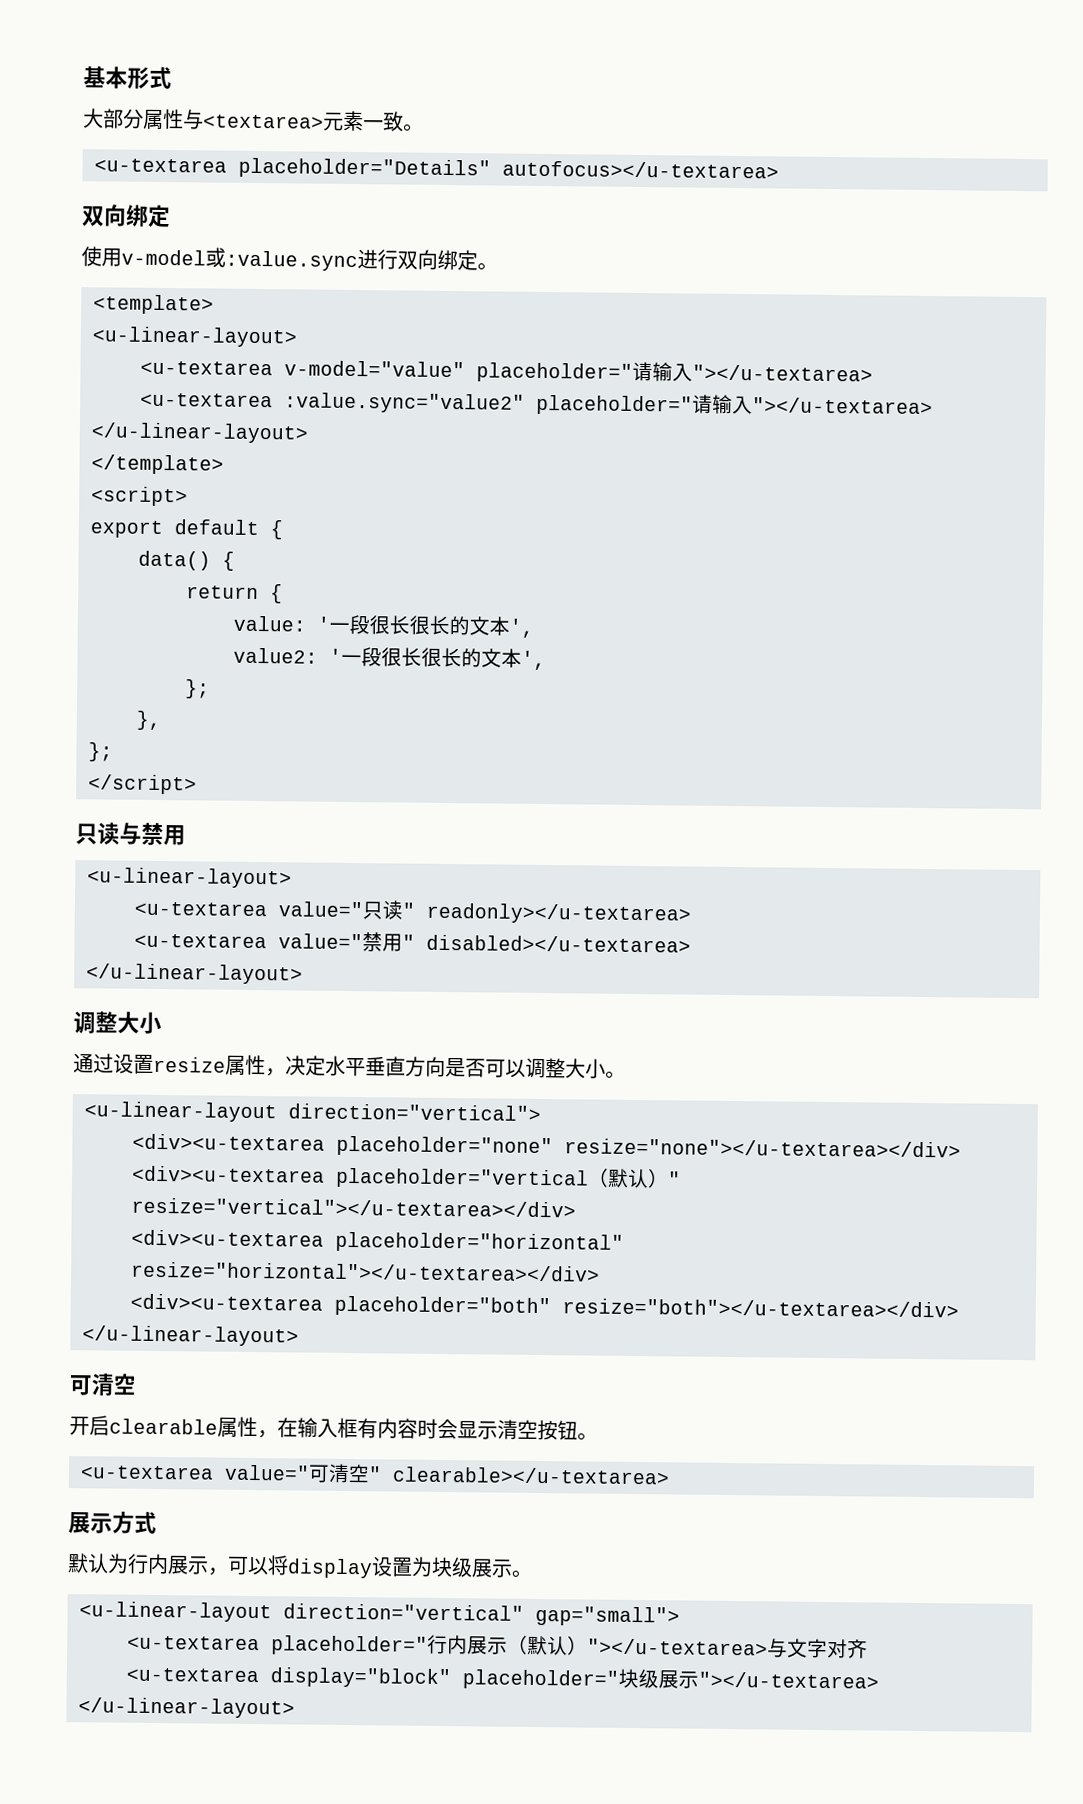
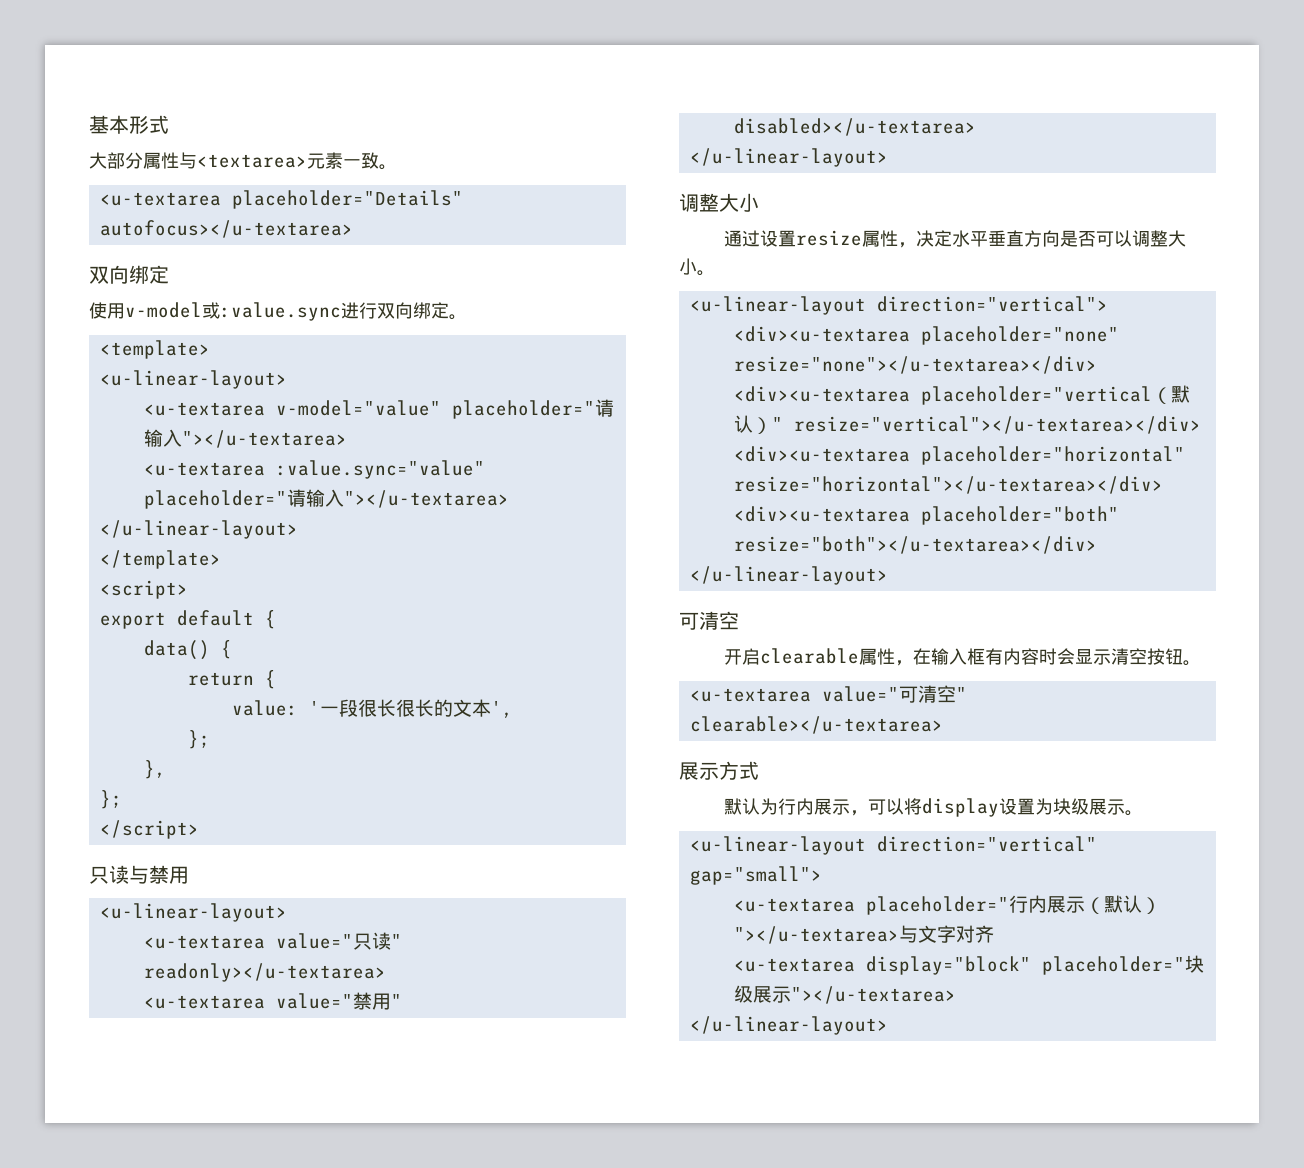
[284,392,525,414] :value.sync="value2" -> [275,460,485,479] :value.sync="value"
[233,647,546,671] // value2: '一段很长很长的文本', -> (513, 709) none

